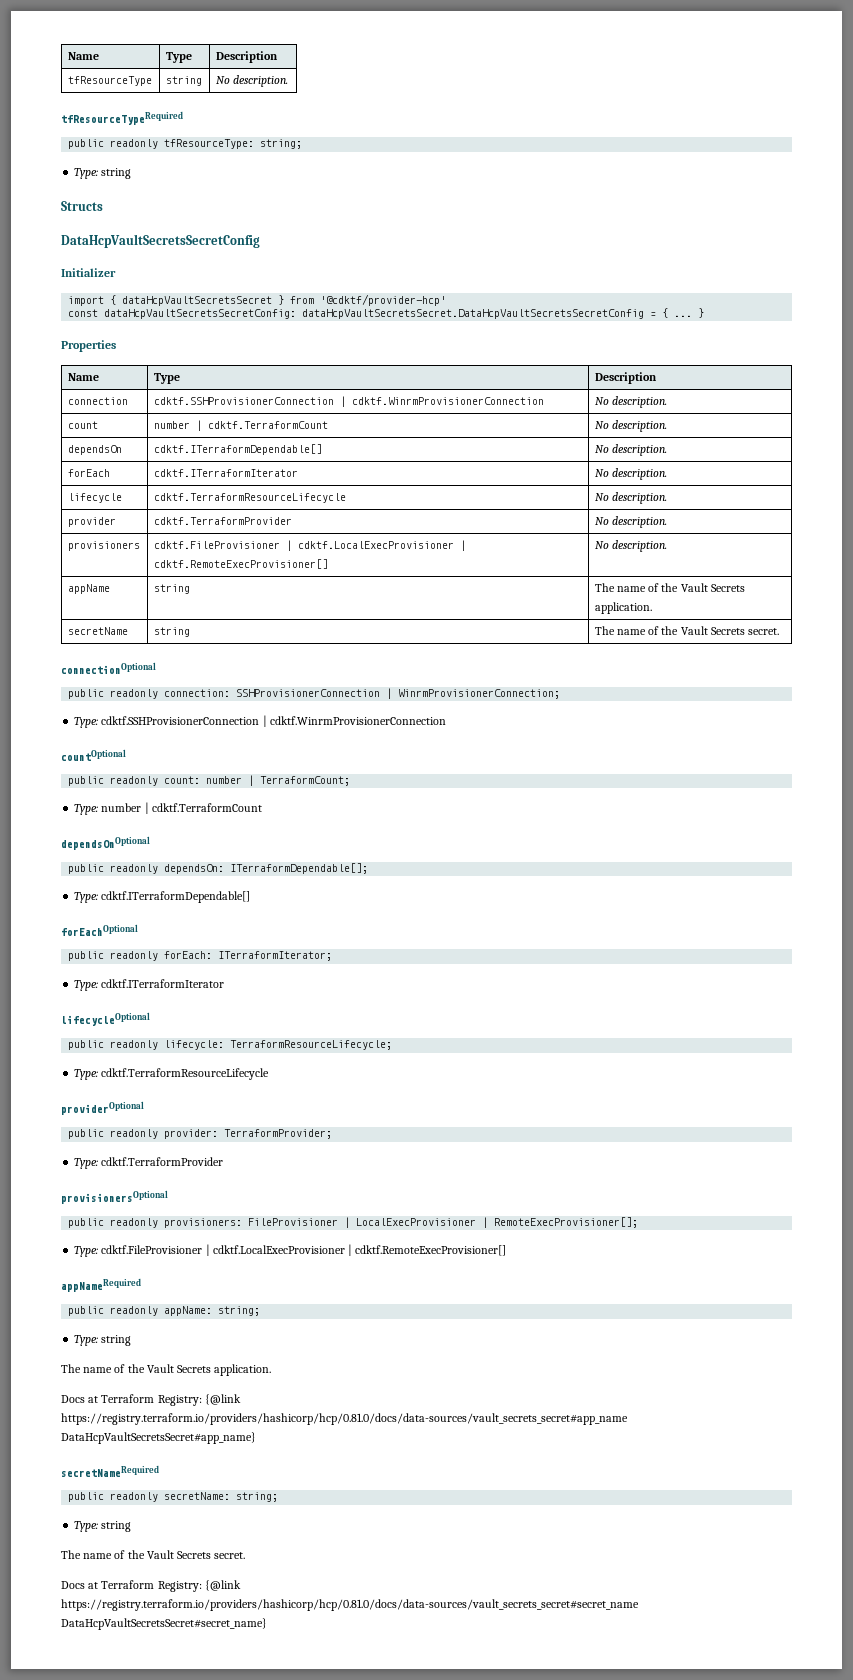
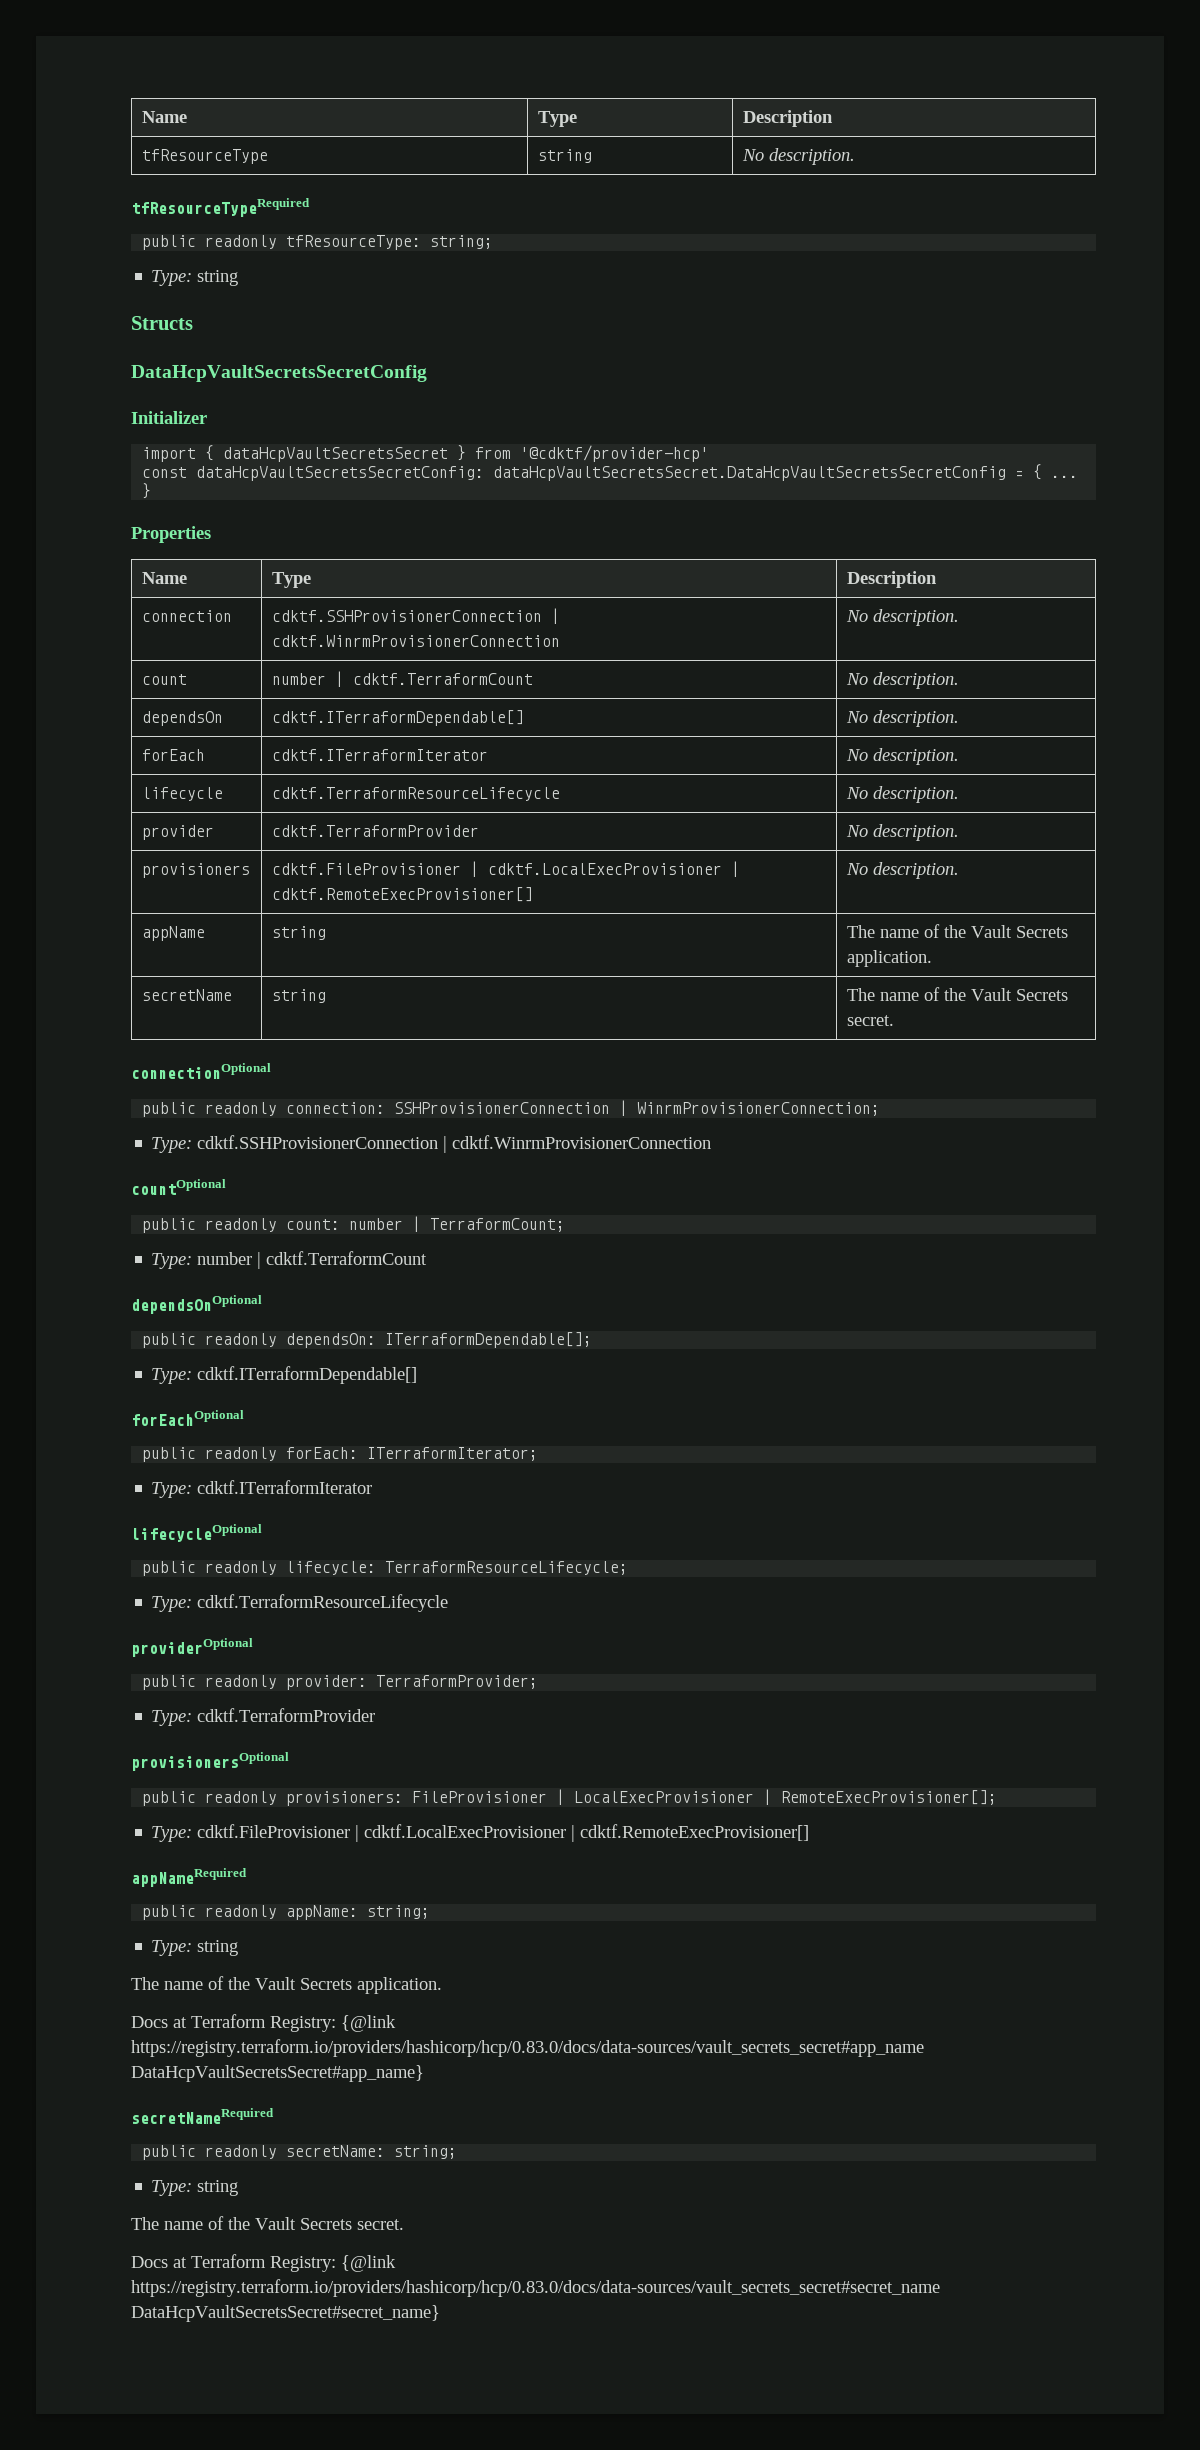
[61,1413,628,1425] https://registry.terraform.io/providers/hashicorp/hcp/0.81.0/docs/data-sources/vault_secrets_secret#app_name -> [131,2039,924,2057] https://registry.terraform.io/providers/hashicorp/hcp/0.83.0/docs/data-sources/vault_secrets_secret#app_name
[61,1599,639,1611] https://registry.terraform.io/providers/hashicorp/hcp/0.81.0/docs/data-sources/vault_secrets_secret#secret_name -> [131,2279,940,2297] https://registry.terraform.io/providers/hashicorp/hcp/0.83.0/docs/data-sources/vault_secrets_secret#secret_name

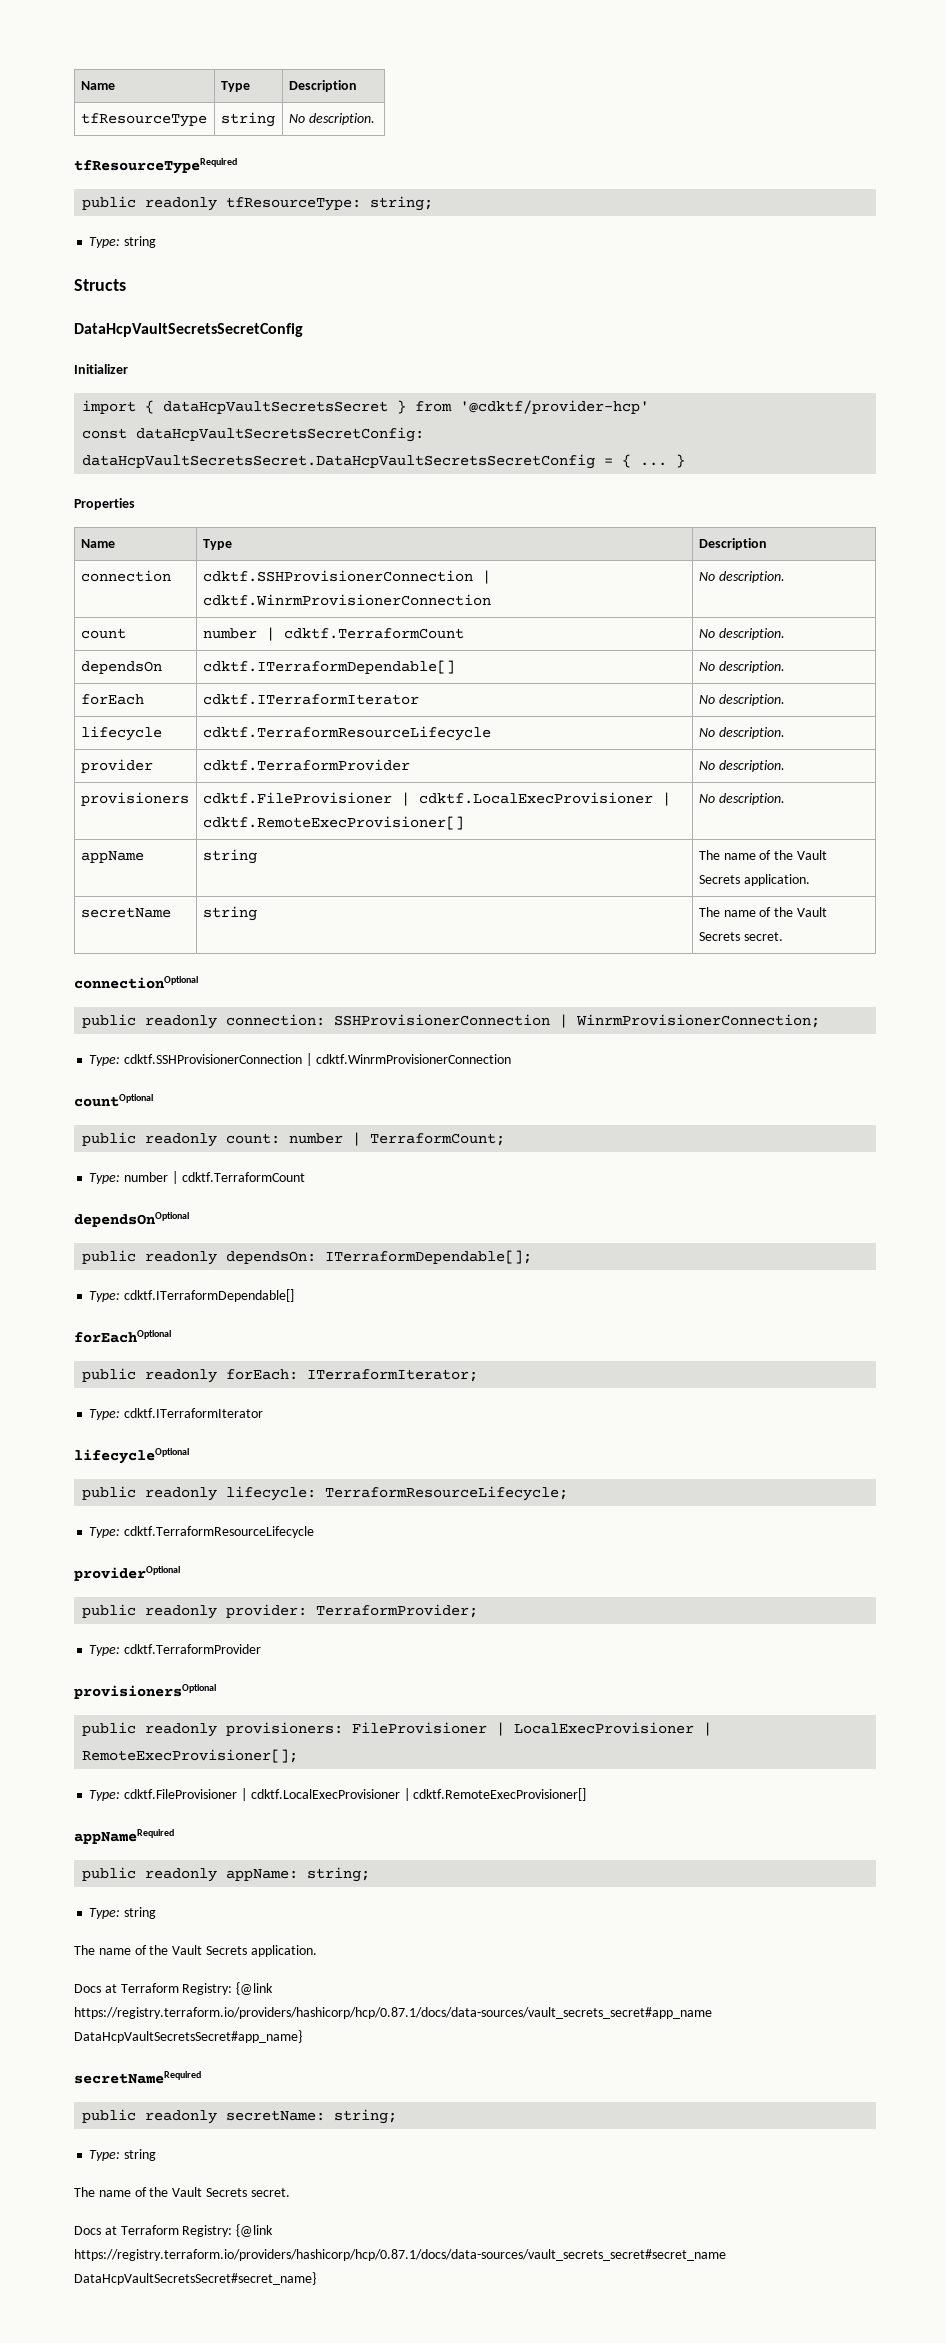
[131,2039,924,2057] https://registry.terraform.io/providers/hashicorp/hcp/0.83.0/docs/data-sources/vault_secrets_secret#app_name -> [74,2007,712,2019] https://registry.terraform.io/providers/hashicorp/hcp/0.87.1/docs/data-sources/vault_secrets_secret#app_name
[131,2279,940,2297] https://registry.terraform.io/providers/hashicorp/hcp/0.83.0/docs/data-sources/vault_secrets_secret#secret_name -> [74,2249,726,2261] https://registry.terraform.io/providers/hashicorp/hcp/0.87.1/docs/data-sources/vault_secrets_secret#secret_name

